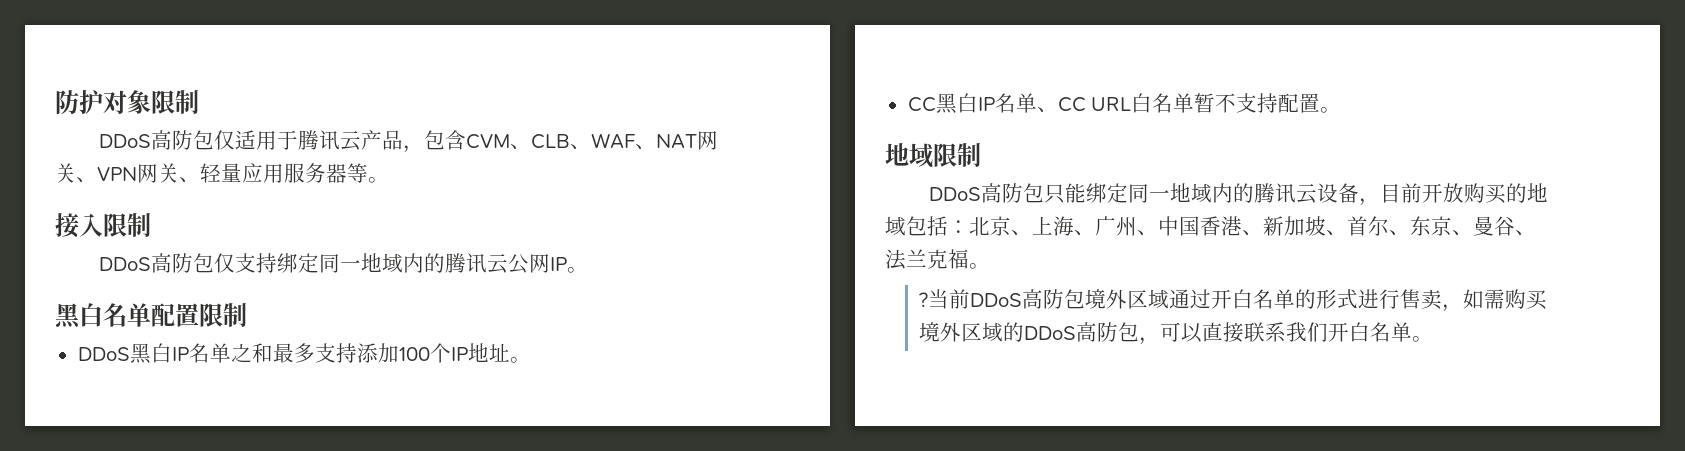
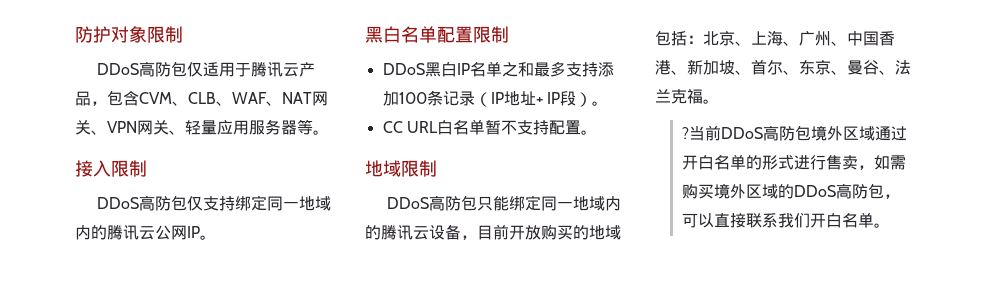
[429,343,531,363] [907,93,1058,114] 个IP地址。 // CC黑白IP名单、 -> [426,90,608,107] 条记录（IP地址+ IP段）。 //

